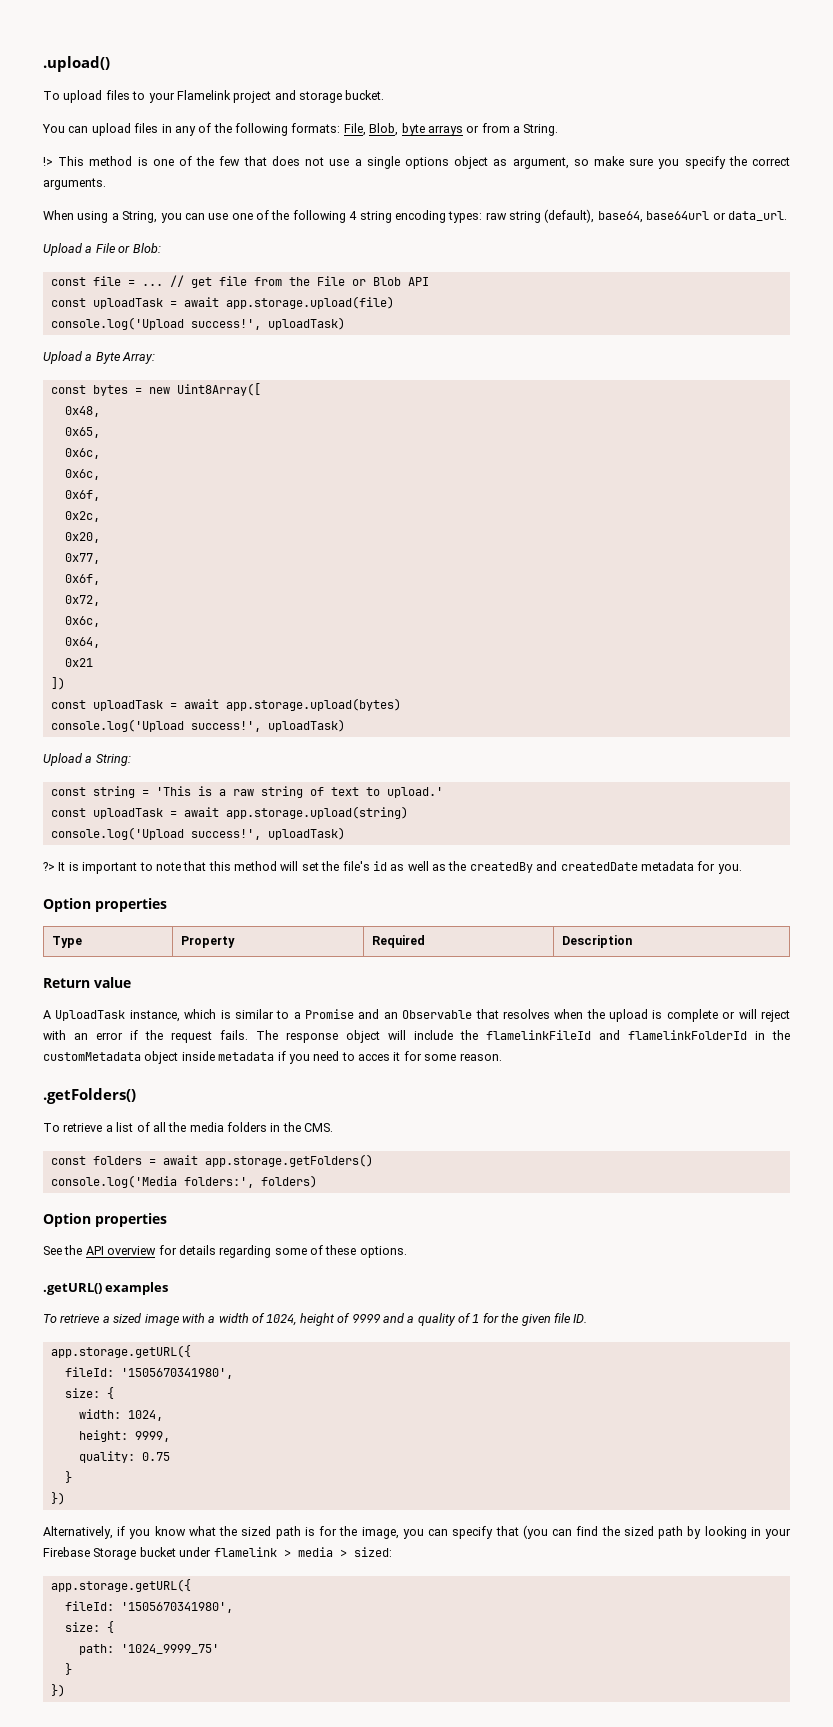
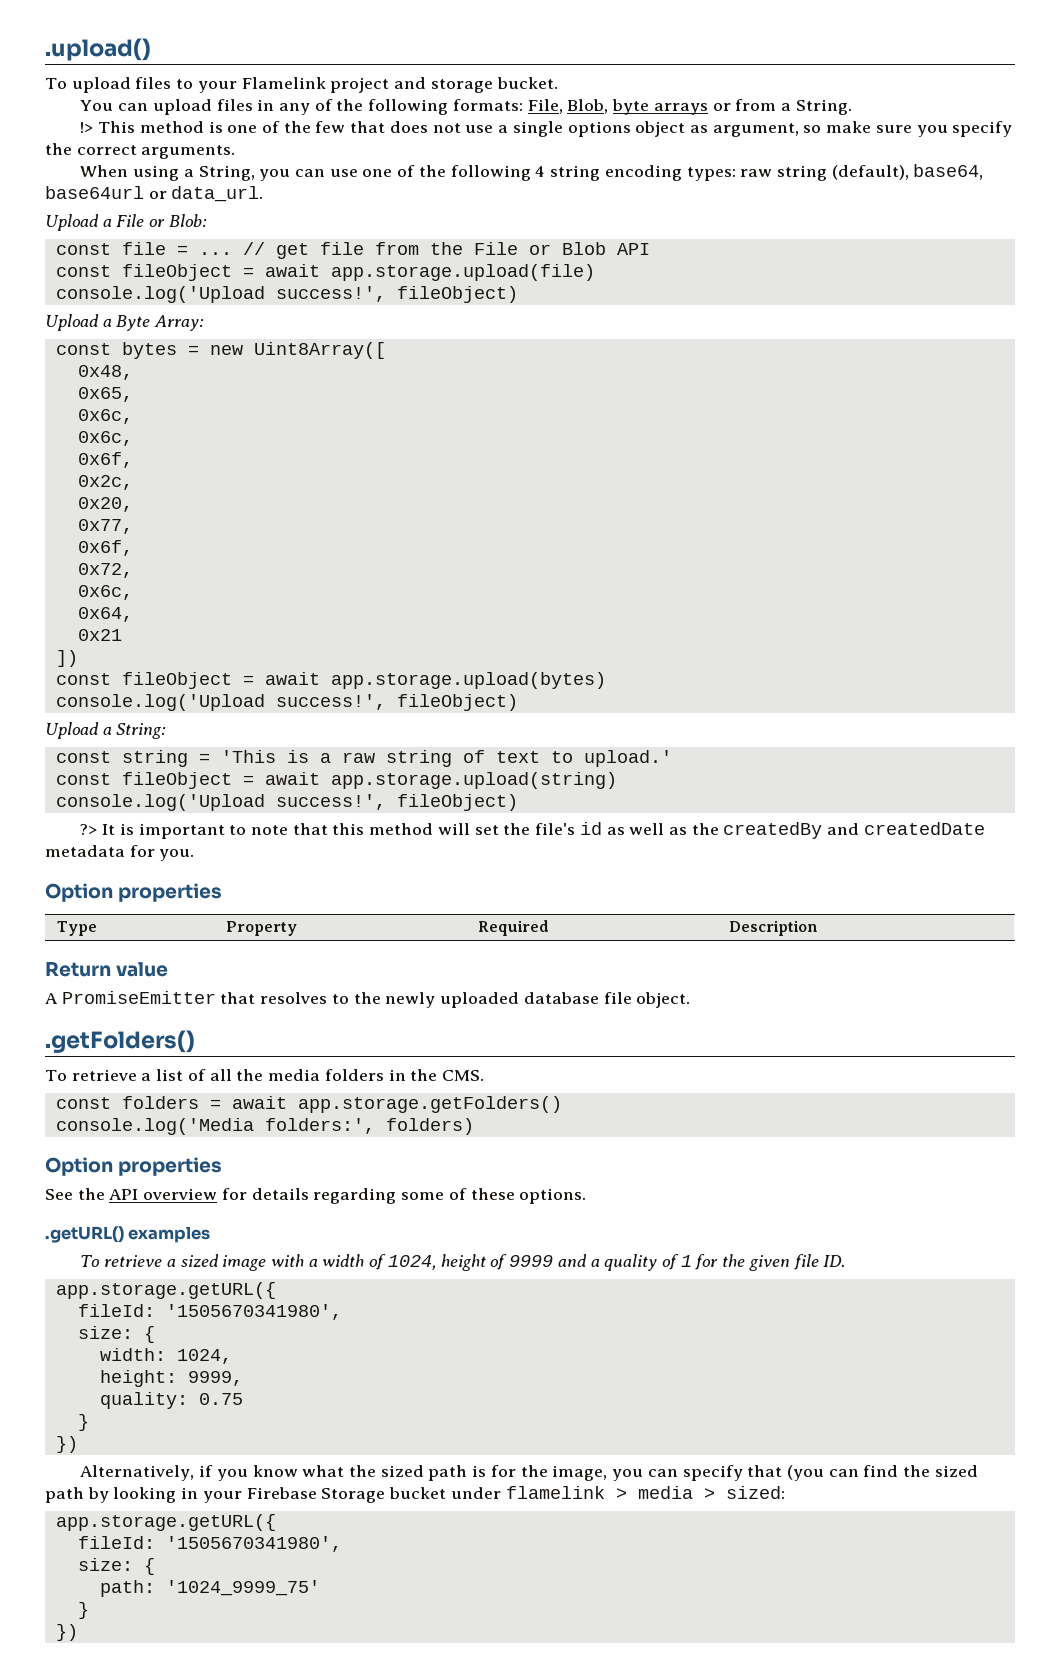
[92,298,163,309] uploadTask -> [121,264,232,281] fileObject
[267,317,345,330] uploadTask) -> [396,286,518,303] fileObject)
[92,700,163,711] uploadTask -> [121,672,232,689] fileObject
[267,719,345,732] uploadTask) -> [396,694,518,711] fileObject)
[92,808,163,819] uploadTask -> [121,772,232,789] fileObject
[267,827,345,840] uploadTask) -> [396,794,518,811] fileObject)
[55,1009,791,1022] [43,1030,790,1043] [43,1051,502,1064] UploadTask instance, which is similar to a Promise and an Observable that resolves when the upload is complete or will reject with an error if the request fails. The response object will include the flamelinkFileId and flamelinkFolderId in the customMetadata object inside metadata if you need to acces it for some reason. -> [61,991,691,1008] PromiseEmitter that resolves to the newly uploaded database file object.

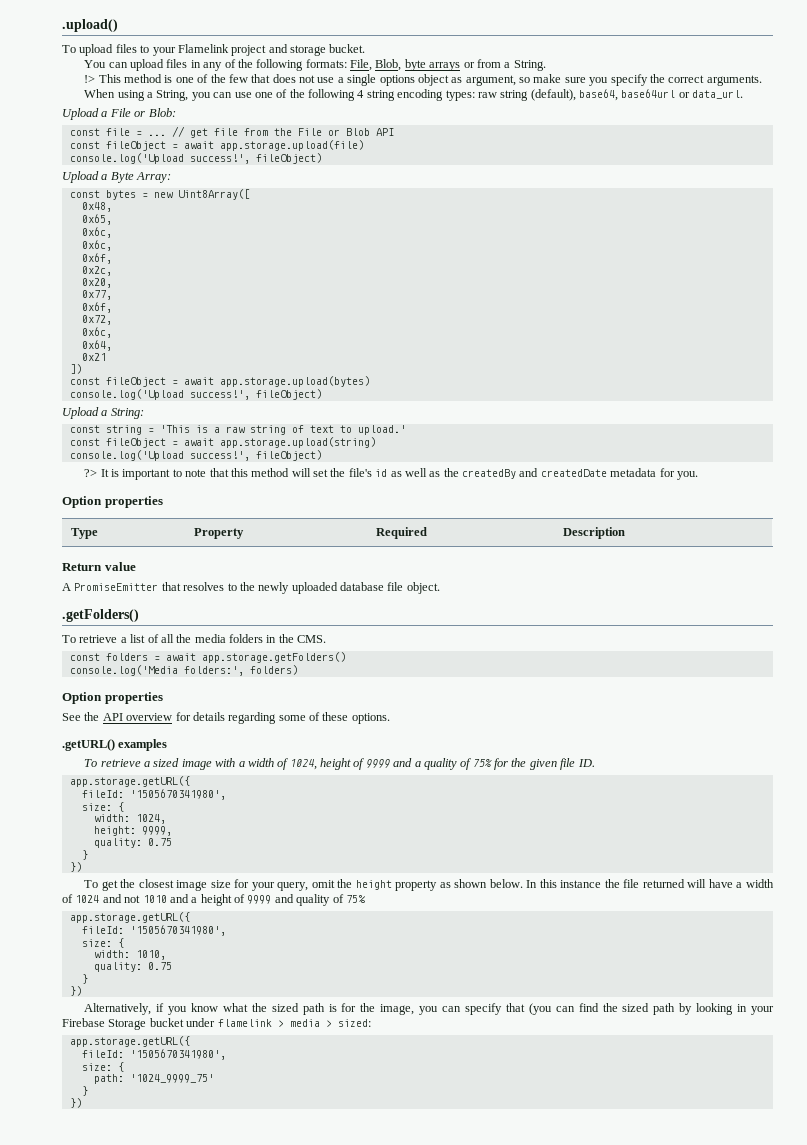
[680,1255,692,1267] 1 -> [472,759,492,767] 75%
(78, 1444) none -> [84,879,775,891] [62,894,366,906] [69,912,190,923] [81,925,226,936] [81,938,124,948] [93,950,166,960] [93,962,172,972] [81,974,88,984] [69,986,82,996] // To get the closest image size for your query, omit the height property as shown below. In this instance the file returned will have a width of 1024 and not 1010 and a height of 9999 and quality of 75% // app.storage.getURL({ // fileId: '1505670341980', // size: { // width: 1010, // quality: 0.75 // } // })

